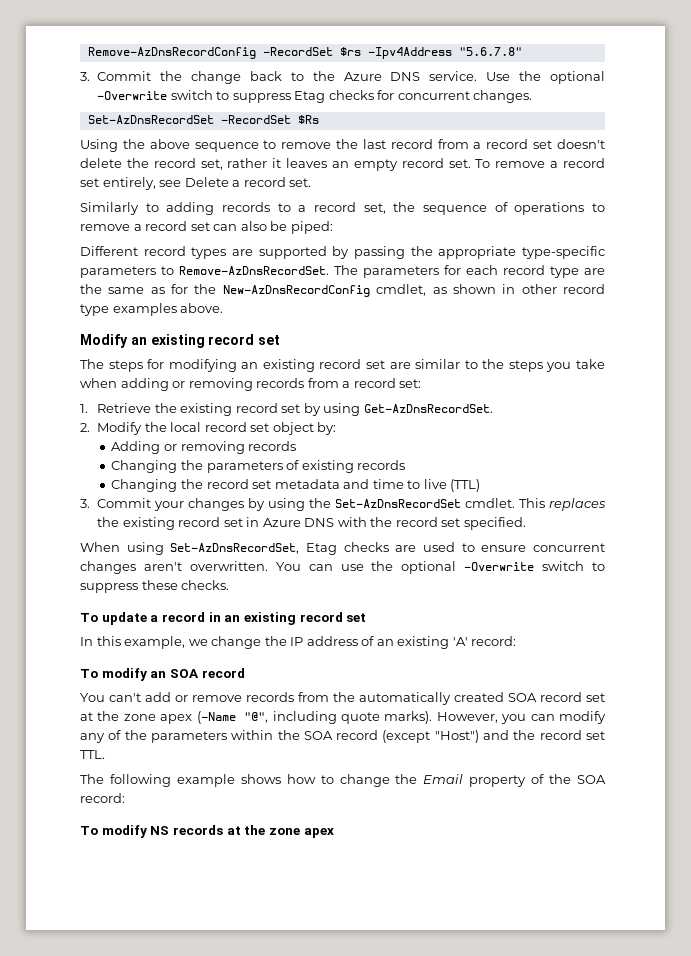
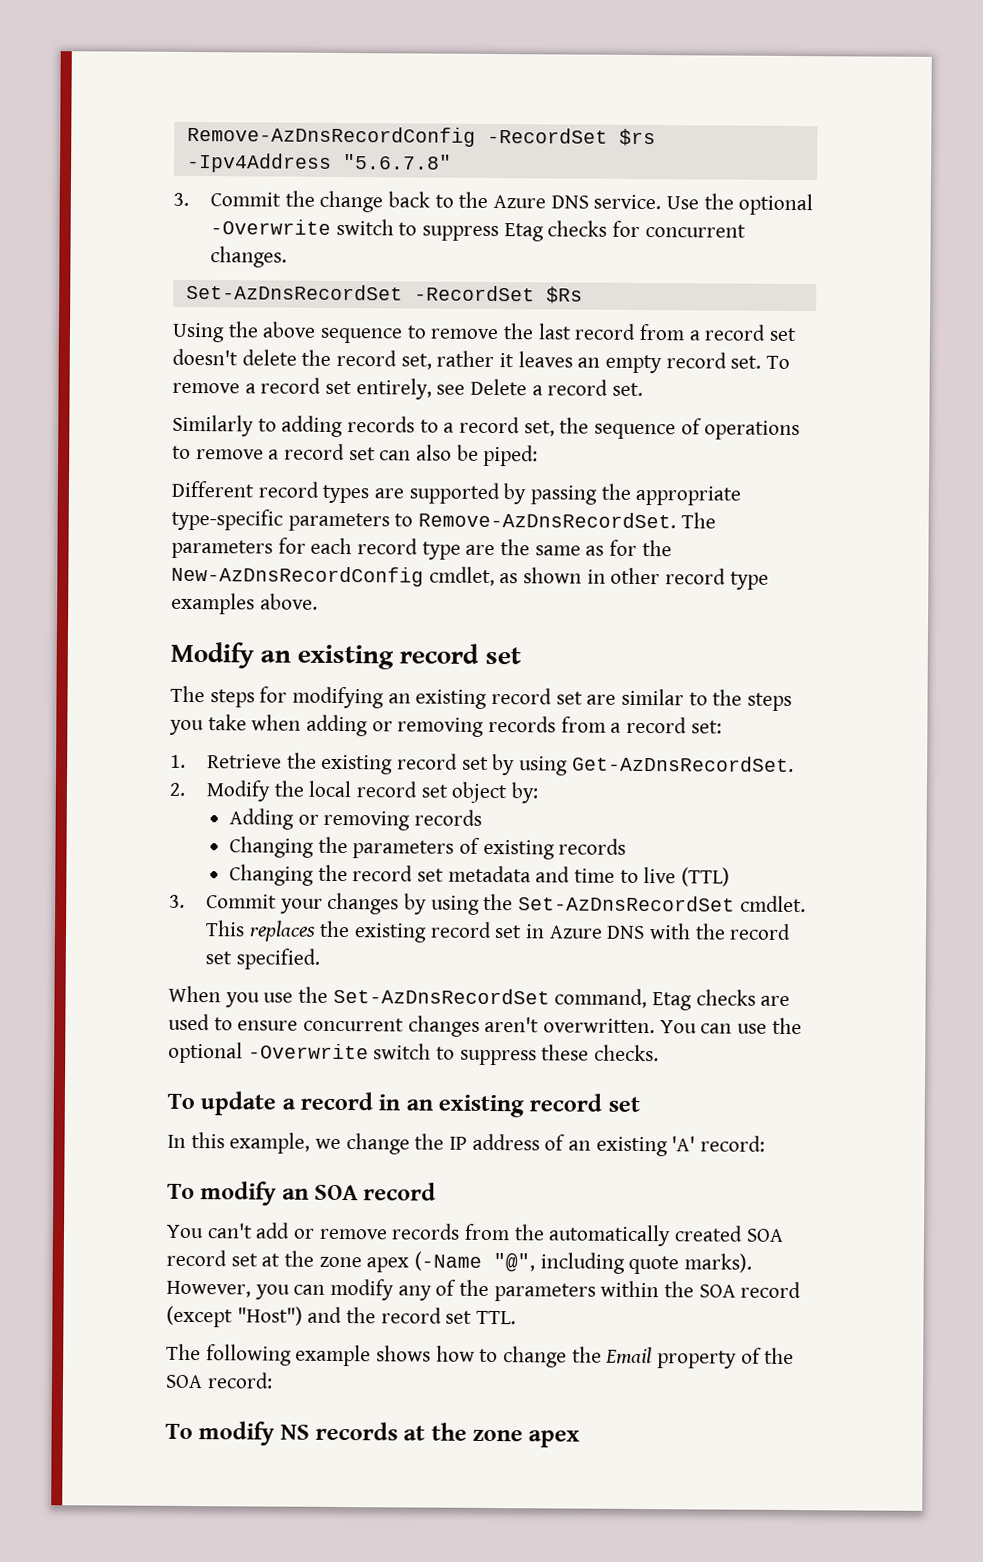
[126,542,300,555] using Set-AzDnsRecordSet, -> [224,986,648,1009] you use the Set-AzDnsRecordSet command,

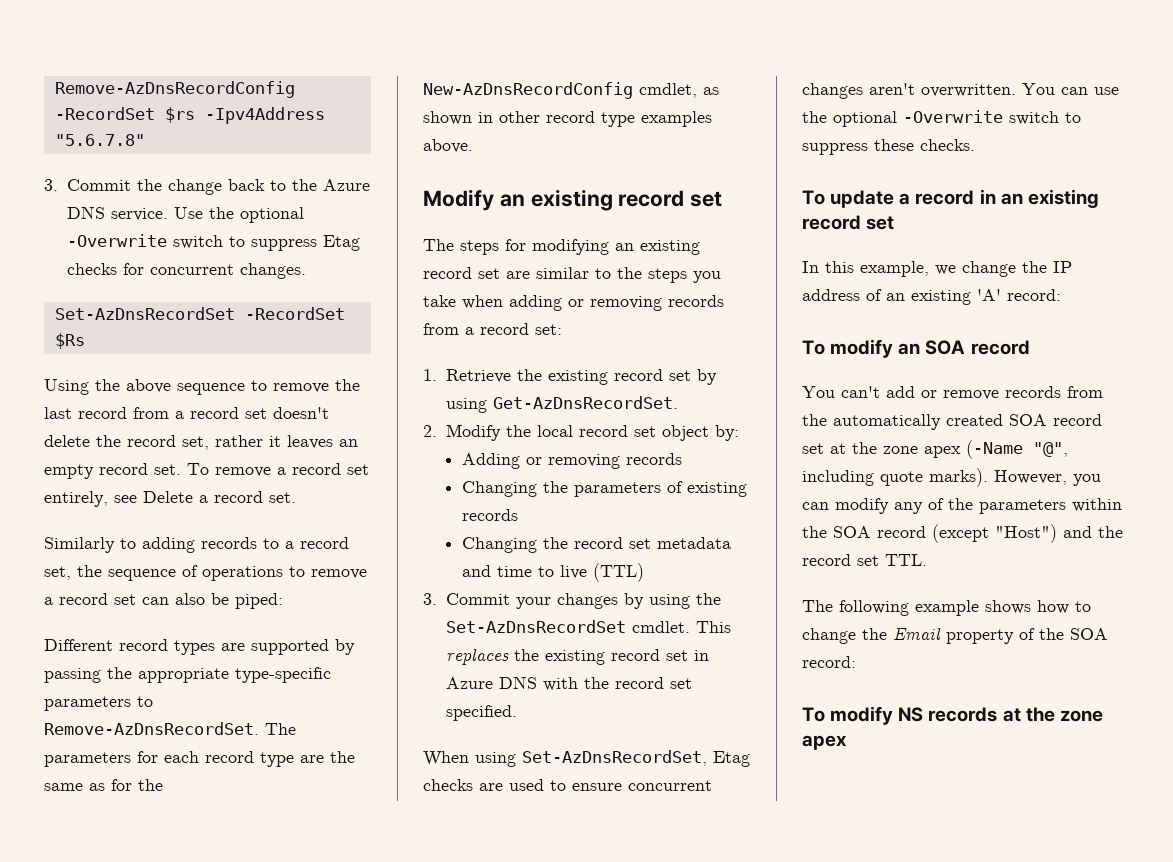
[224,986,648,1009] you use the Set-AzDnsRecordSet command, -> [475,750,707,767] using Set-AzDnsRecordSet,

